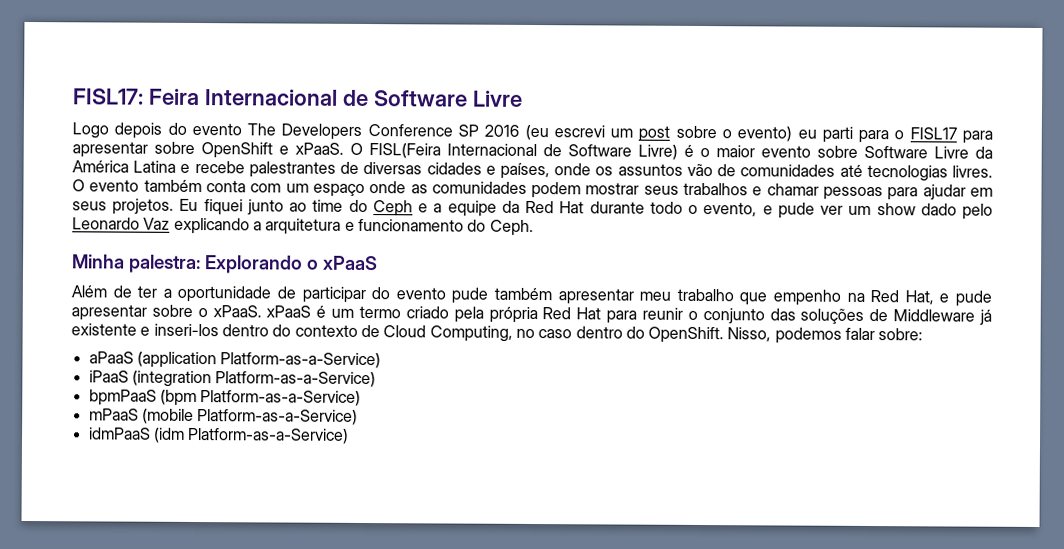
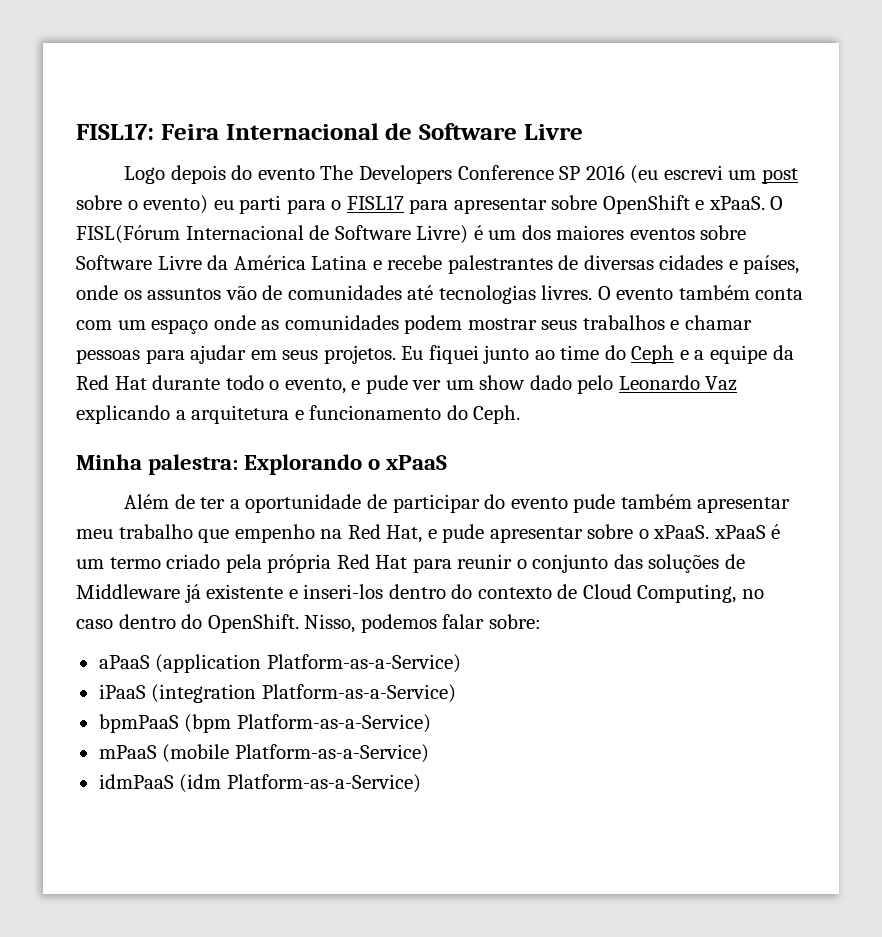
[369,143,441,159] FISL(Feira -> [76,225,180,244] FISL(Fórum
[700,145,811,158] o maior evento -> [488,225,695,240] um dos maiores eventos

